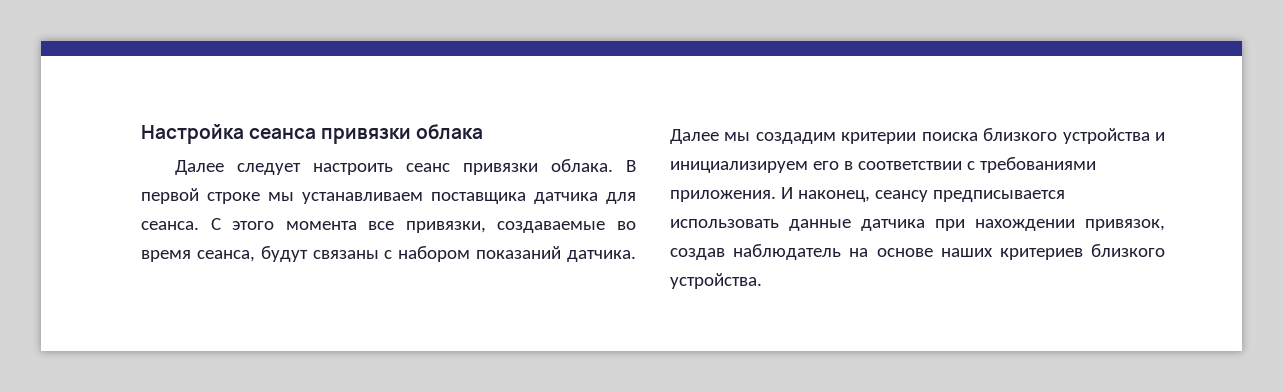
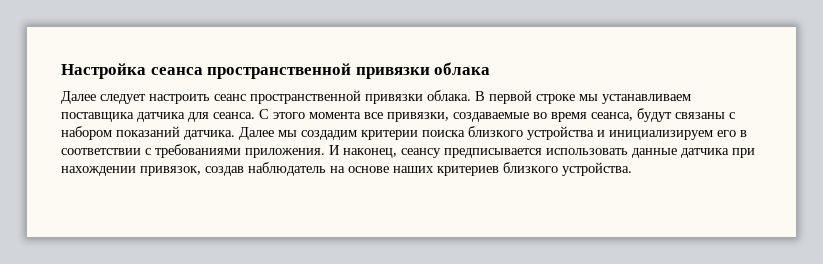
(317, 133) none -> [207,63,352,79] пространственной
(451, 167) none -> [250,90,361,104] пространственной

